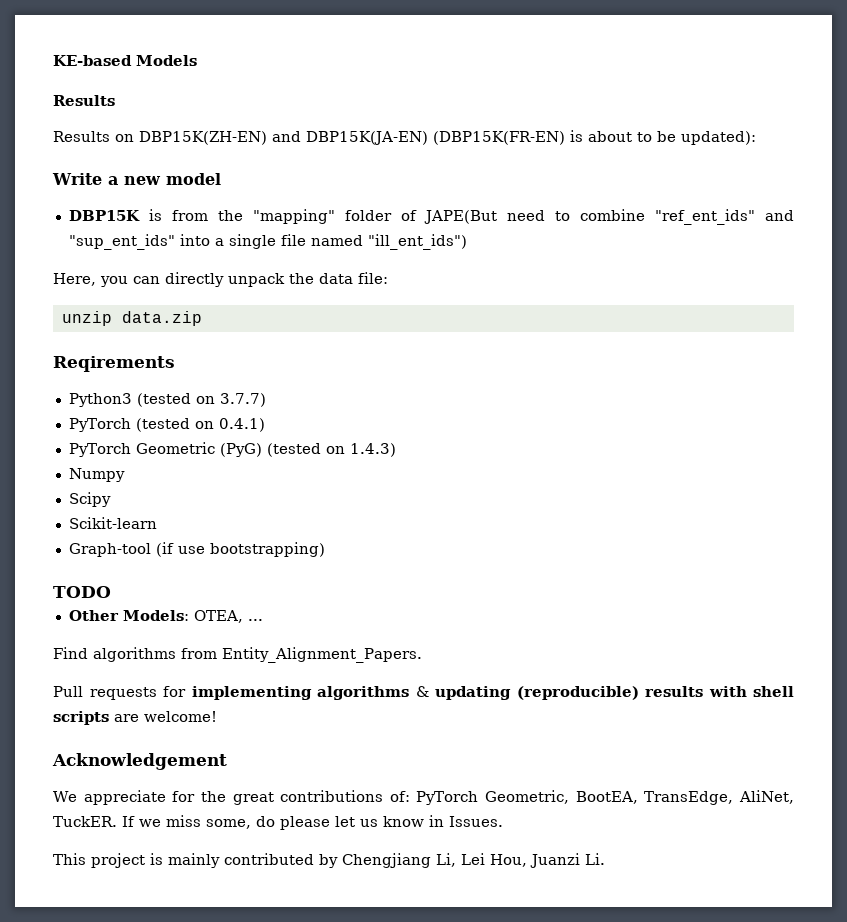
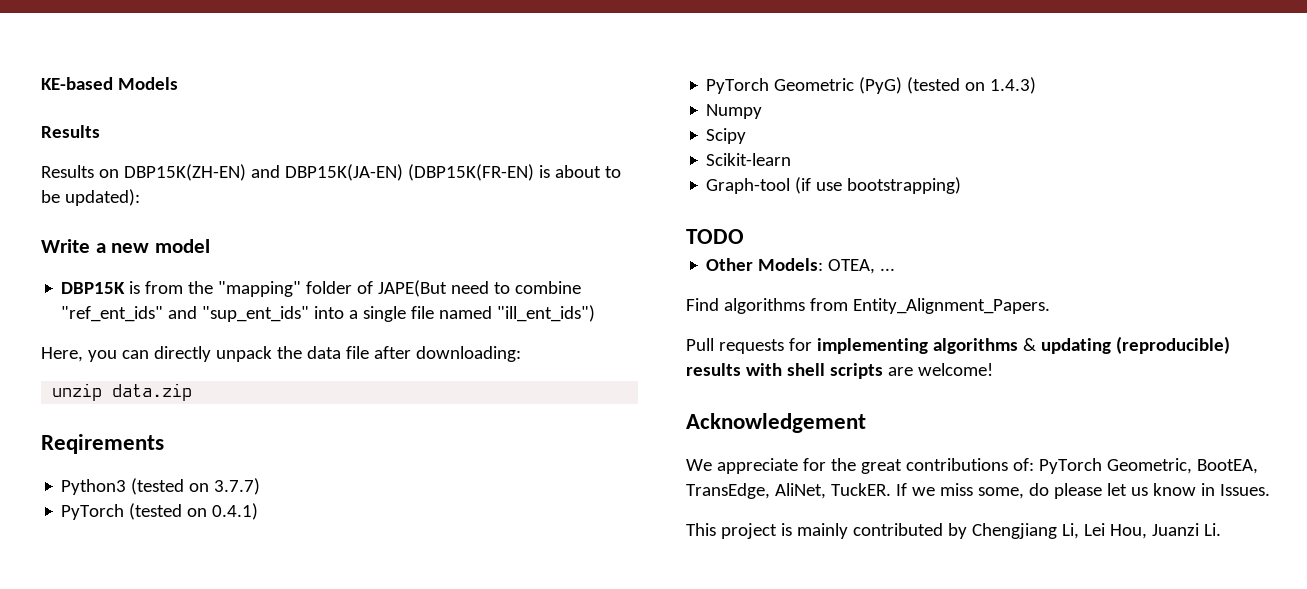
[358,272,388,284] file: -> [345,346,521,362] file after downloading:

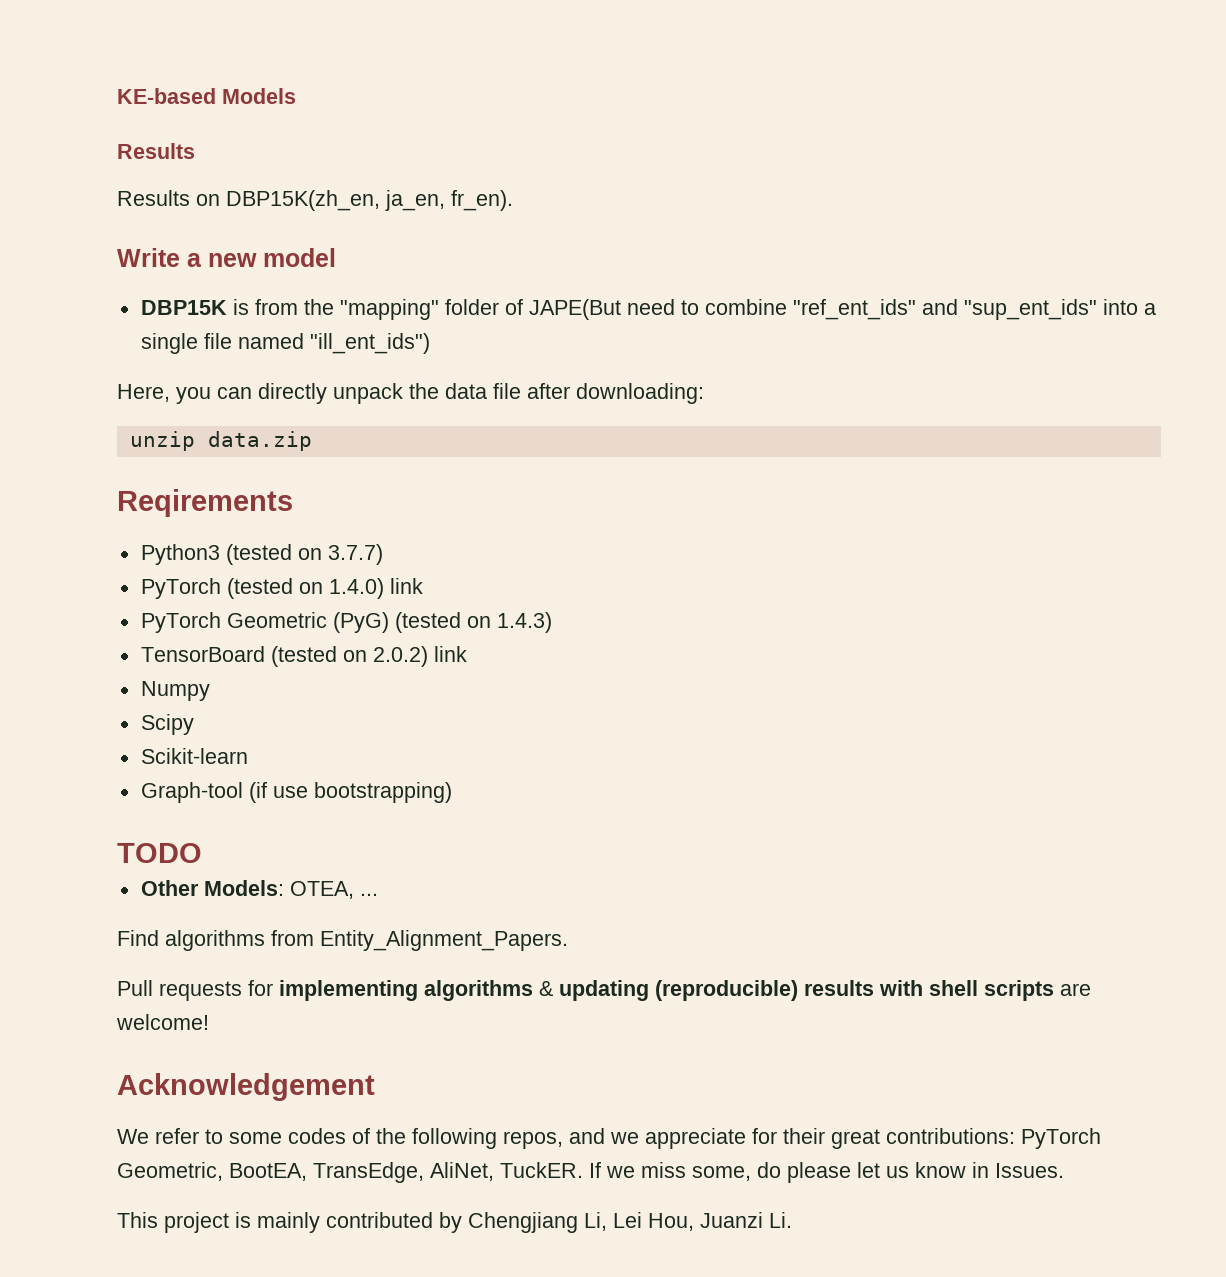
[123,164,621,181] [41,189,140,206] DBP15K(ZH-EN) and DBP15K(JA-EN) (DBP15K(FR-EN) is about to be updated): -> [226,190,513,211] DBP15K(zh_en, ja_en, fr_en).
[212,503,259,520] 0.4.1) -> [328,578,423,599] 1.4.0) link
(1037, 85) none -> [140,646,467,667] // TensorBoard (tested on 2.0.2) link
[716,458,1034,474] appreciate for the great contributions of: -> [155,1128,1015,1149] refer to some codes of the following repos, and we appreciate for their great contributions:

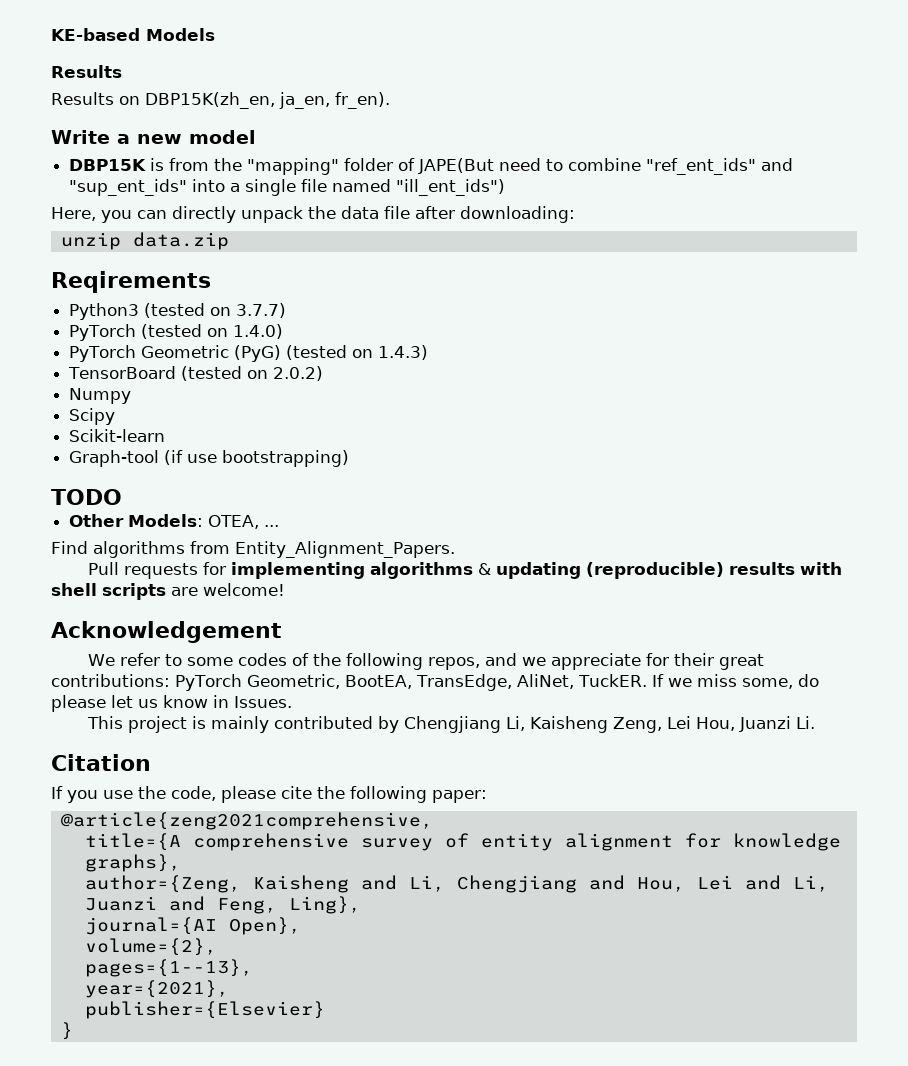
[389,578,423,594] link -> (284, 331) none
[433,646,467,662] link -> (324, 373) none
(607, 1221) none -> [530,716,663,733] Kaisheng Zeng,
(792, 1220) none -> [51,754,151,771] [51,786,487,803] [60,812,433,830] [84,833,841,851] [84,854,181,872] [84,875,829,893] [84,896,361,914] [84,917,301,935] [84,938,217,956] [84,959,253,977] [84,980,229,998] [84,1001,325,1019] [60,1022,73,1040] // Citation // If you use the code, please cite the following paper: // @article{zeng2021comprehensive, // title={A comprehensive survey of entity alignment for knowledge graphs}, // author={Zeng, Kaisheng and Li, Chengjiang and Hou, Lei and Li, Juanzi and Feng, Ling}, // journal={AI Open}, // volume={2}, // pages={1--13}, // year={2021}, // publisher={Elsevier} // }

